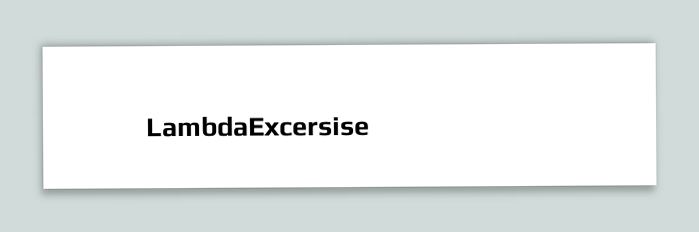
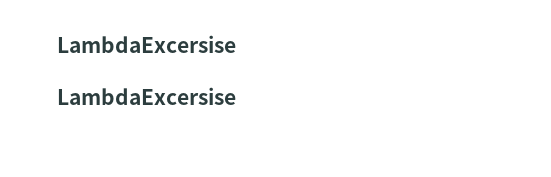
[146,115,370,138] LambdaExcersise -> [57,35,236,53] [57,87,236,105] LambdaExcersise // LambdaExcersise

